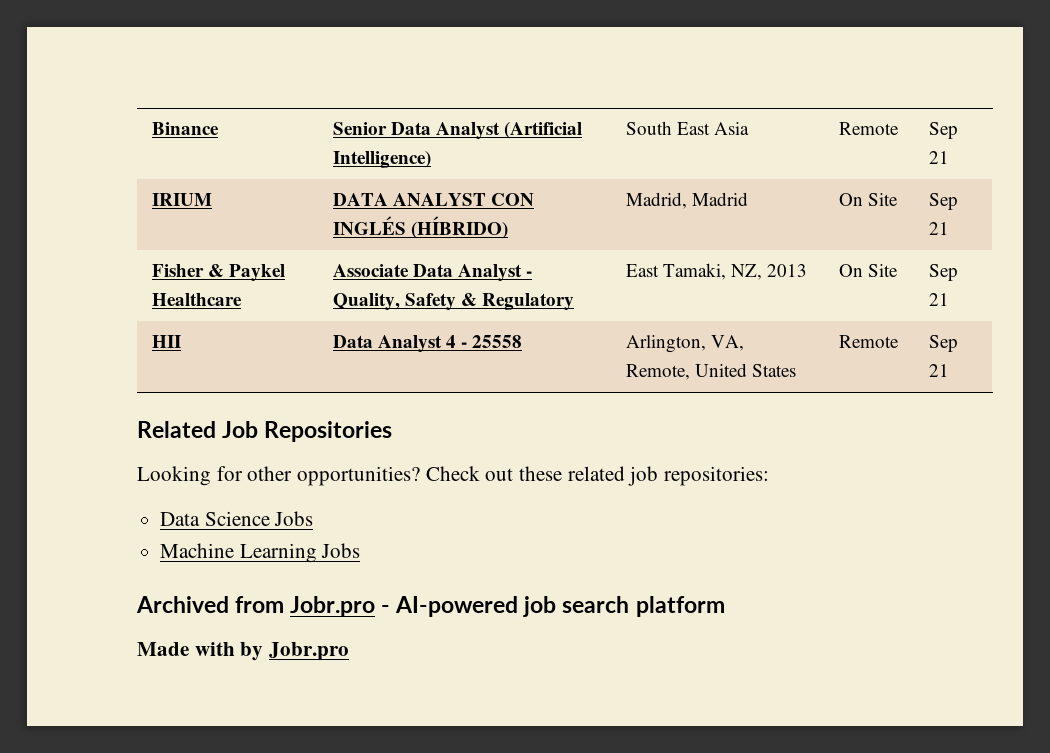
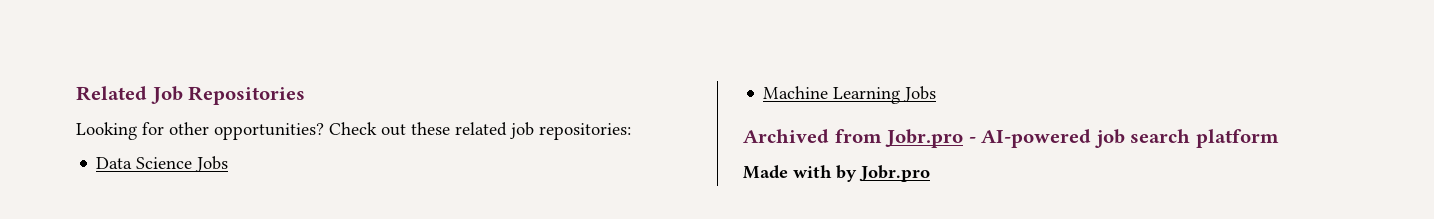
[151,122,219,135] [332,122,583,139] [332,151,431,168] [625,121,750,135] [838,122,899,135] [928,122,958,139] [928,151,949,164] [151,193,212,206] [332,193,535,206] [332,216,508,239] [625,192,748,209] [838,193,898,206] [928,193,958,210] [928,222,949,235] [151,264,286,281] [151,293,242,306] [332,264,533,281] [332,293,575,310] [625,263,808,280] [838,264,898,277] [928,264,958,281] [928,293,949,306] [151,335,182,348] [332,335,523,352] [625,335,744,353] [625,363,797,380] [838,335,899,348] [928,335,958,352] [928,364,949,377] Binance | Senior Data Analyst (Artificial Intelligence) | South East Asia | Remote | Sep 21 // IRIUM | DATA ANALYST CON INGLÉS (HÍBRIDO) | Madrid, Madrid | On Site | Sep 21 // Fisher & Paykel Healthcare | Associate Data Analyst - Quality, Safety & Regulatory | East Tamaki, NZ, 2013 | On Site | Sep 21 // HII | Data Analyst 4 - 25558 | Arlington, VA, Remote, United States | Remote | Sep 21 // -> (76, 93) none

